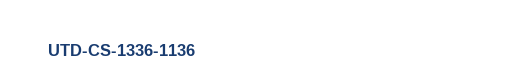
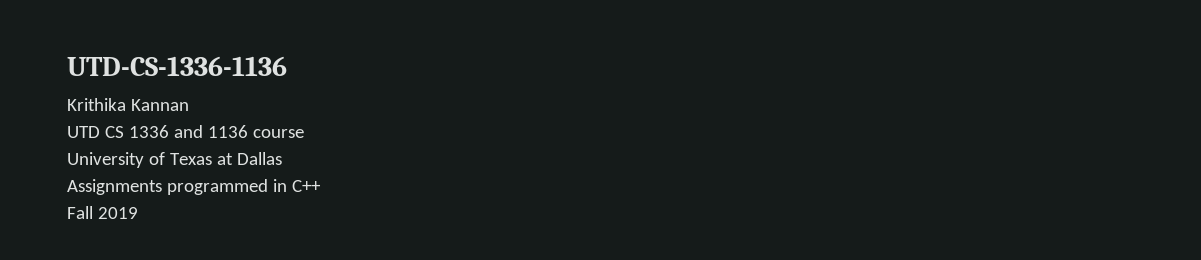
(195, 50) none -> [67,98,189,111] [67,125,304,138] [67,152,282,168] [67,179,321,195] [67,206,138,219] // Krithika Kannan // UTD CS 1336 and 1136 course // University of Texas at Dallas // Assignments programmed in C++ // Fall 2019

